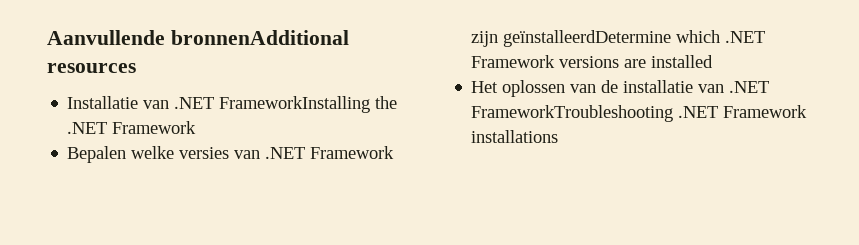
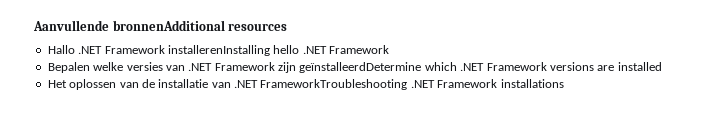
[67,96,398,113] Installatie van .NET FrameworkInstalling the -> [47,45,300,56] Hallo .NET Framework installerenInstalling hello

